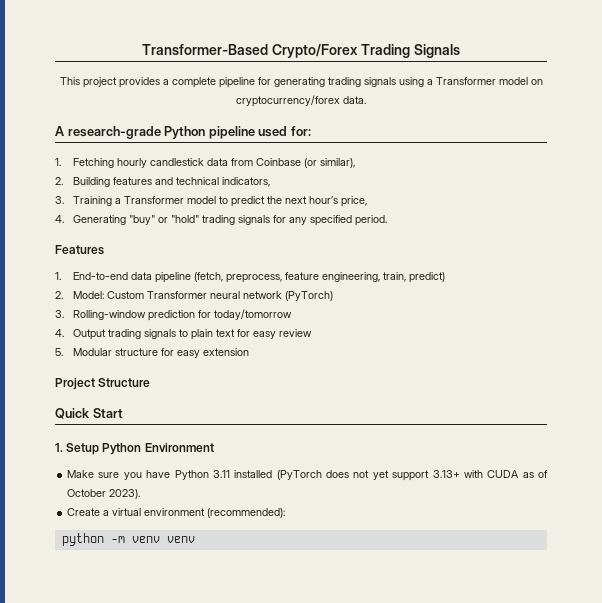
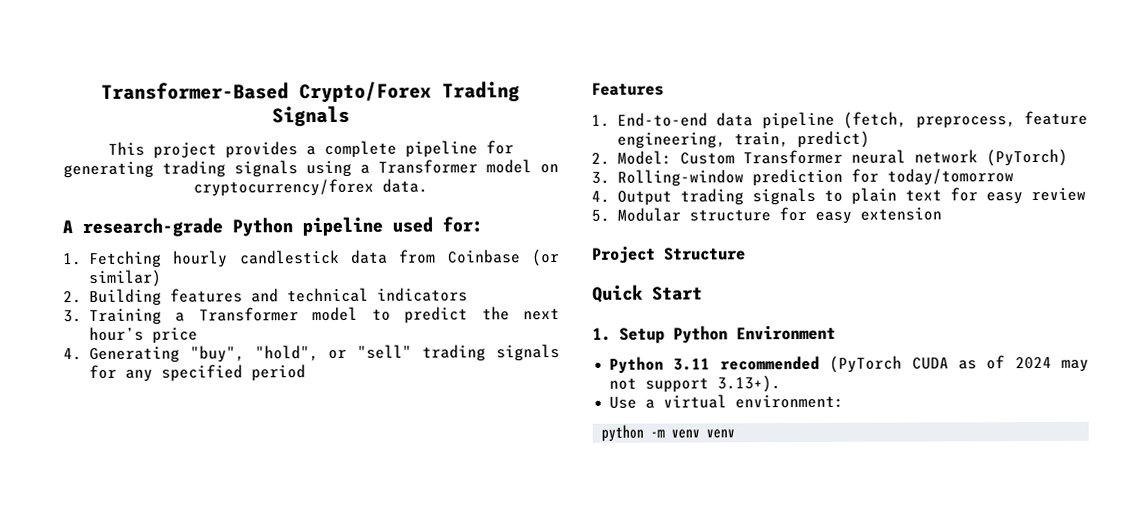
[320,158,356,168] similar), -> [88,269,162,287] similar)
[222,177,271,187] indicators, -> [376,287,468,302] indicators
[341,196,368,207] price, -> [151,327,198,344] price
[129,215,200,225] "buy" or "hold" -> [189,344,413,363] "buy", "hold", or "sell"
[355,215,388,226] period. -> [250,364,306,382] period
[67,470,548,481] [67,489,141,499] [67,508,286,518] Make sure you have Python 3.11 installed (PyTorch does not yet support 3.13+ with CUDA as of October 2023). // Create a virtual environment (recommended): -> [609,355,1089,374] [609,375,782,393] [609,394,845,409] Python 3.11 recommended (PyTorch CUDA as of 2024 may not support 3.13+). // Use a virtual environment:

